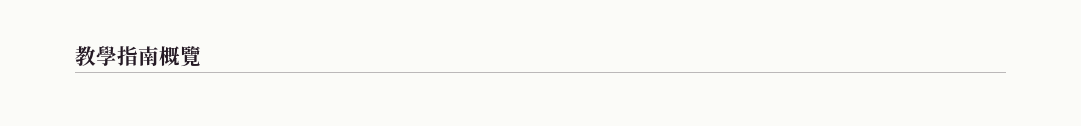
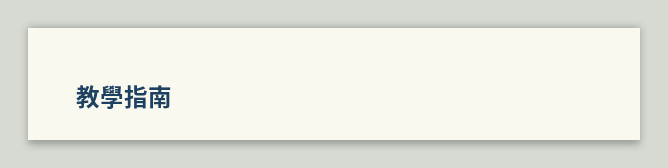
[159,46,201,67] 概覽 -> (172, 97) none

